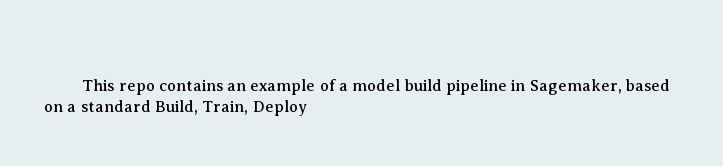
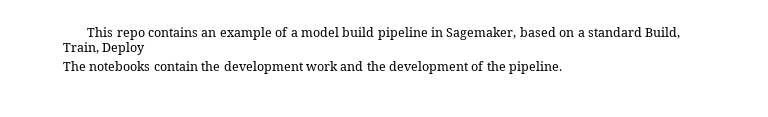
(307, 108) none -> [63,61,563,74] // The notebooks contain the development work and the development of the pipeline.

